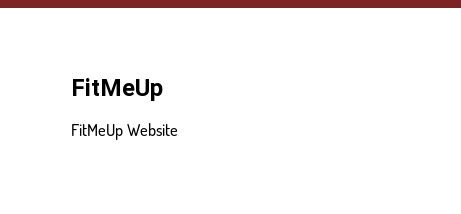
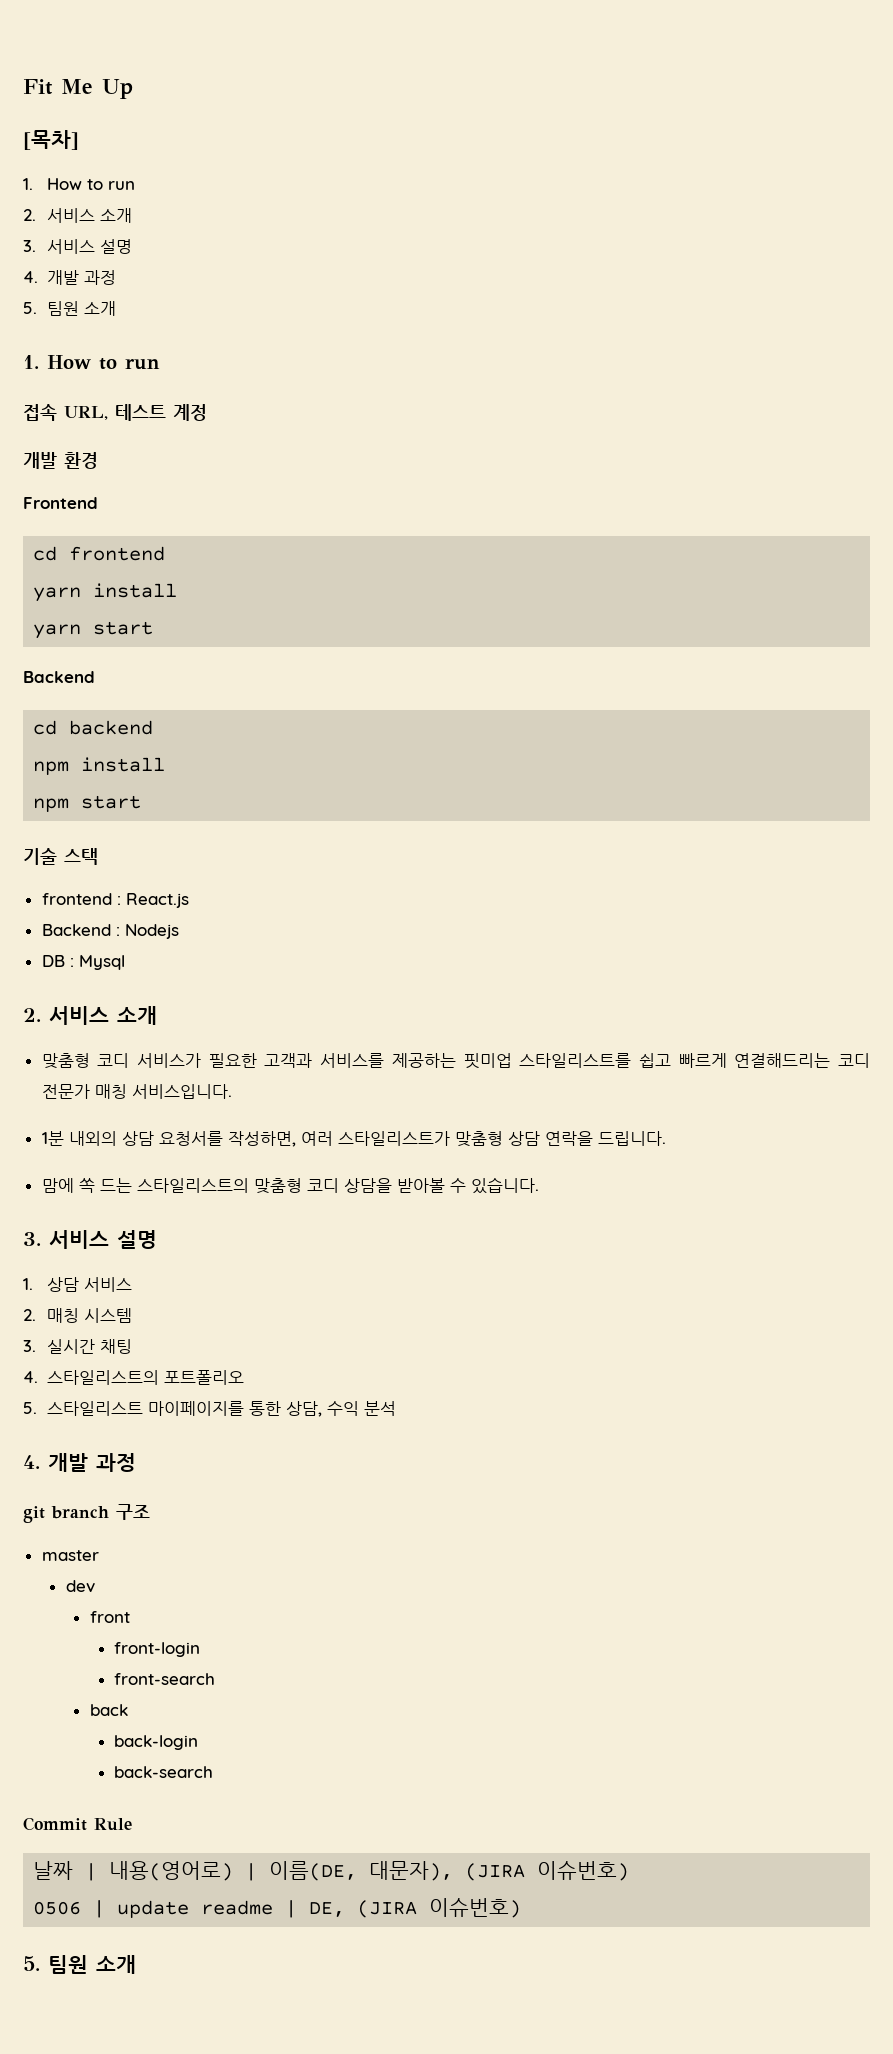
[71,78,163,101] [71,123,179,140] FitMeUp // FitMeUp Website -> [23,79,133,99] [23,130,79,150] [23,178,136,190] [23,208,133,223] [23,239,133,254] [23,270,117,285] [23,301,117,316] [23,355,160,370] [23,404,207,421] [23,452,98,469] [23,497,98,509] [33,546,166,561] [33,583,178,602] [33,621,154,639] [23,671,95,683] [33,720,154,735] [33,757,166,775] [33,795,142,812] [23,848,98,865] [41,893,189,908] [41,924,179,939] [41,955,125,970] [23,1006,157,1025] [41,1053,870,1069] [41,1084,232,1099] [41,1131,666,1147] [41,1177,539,1194] [23,1230,157,1249] [23,1277,133,1292] [23,1308,133,1323] [23,1339,133,1354] [23,1370,245,1385] [23,1401,397,1417] [23,1453,136,1472] [23,1504,150,1523] [41,1550,99,1561] [65,1580,95,1593] [89,1611,130,1623] [113,1642,200,1657] [113,1673,215,1685] [89,1704,128,1716] [113,1735,198,1750] [113,1766,213,1778] [23,1817,132,1831] [33,1861,630,1881] [33,1898,522,1918] [23,1955,136,1974] Fit Me Up // [목차] // 1. How to run // 2. 서비스 소개 // 3. 서비스 설명 // 4. 개발 과정 // 5. 팀원 소개 // 1. How to run // 접속 URL, 테스트 계정 // 개발 환경 // Frontend // cd frontend // yarn install // yarn start // Backend // cd backend // npm install // npm start // 기술 스택 // frontend : React.js // Backend : Nodejs // DB : Mysql // 2. 서비스 소개 // 맞춤형 코디 서비스가 필요한 고객과 서비스를 제공하는 핏미업 스타일리스트를 쉽고 빠르게 연결해드리는 코디 전문가 매칭 서비스입니다. // 1분 내외의 상담 요청서를 작성하면, 여러 스타일리스트가 맞춤형 상담 연락을 드립니다. // 맘에 쏙 드는 스타일리스트의 맞춤형 코디 상담을 받아볼 수 있습니다. // 3. 서비스 설명 // 1. 상담 서비스 // 2. 매칭 시스템 // 3. 실시간 채팅 // 4. 스타일리스트의 포트폴리오 // 5. 스타일리스트 마이페이지를 통한 상담, 수익 분석 // 4. 개발 과정 // git branch 구조 // master // dev // front // front-login // front-search // back // back-login // back-search // Commit Rule // 날짜 | 내용(영어로) | 이름(DE, 대문자), (JIRA 이슈번호) // 0506 | update readme | DE, (JIRA 이슈번호) // 5. 팀원 소개

